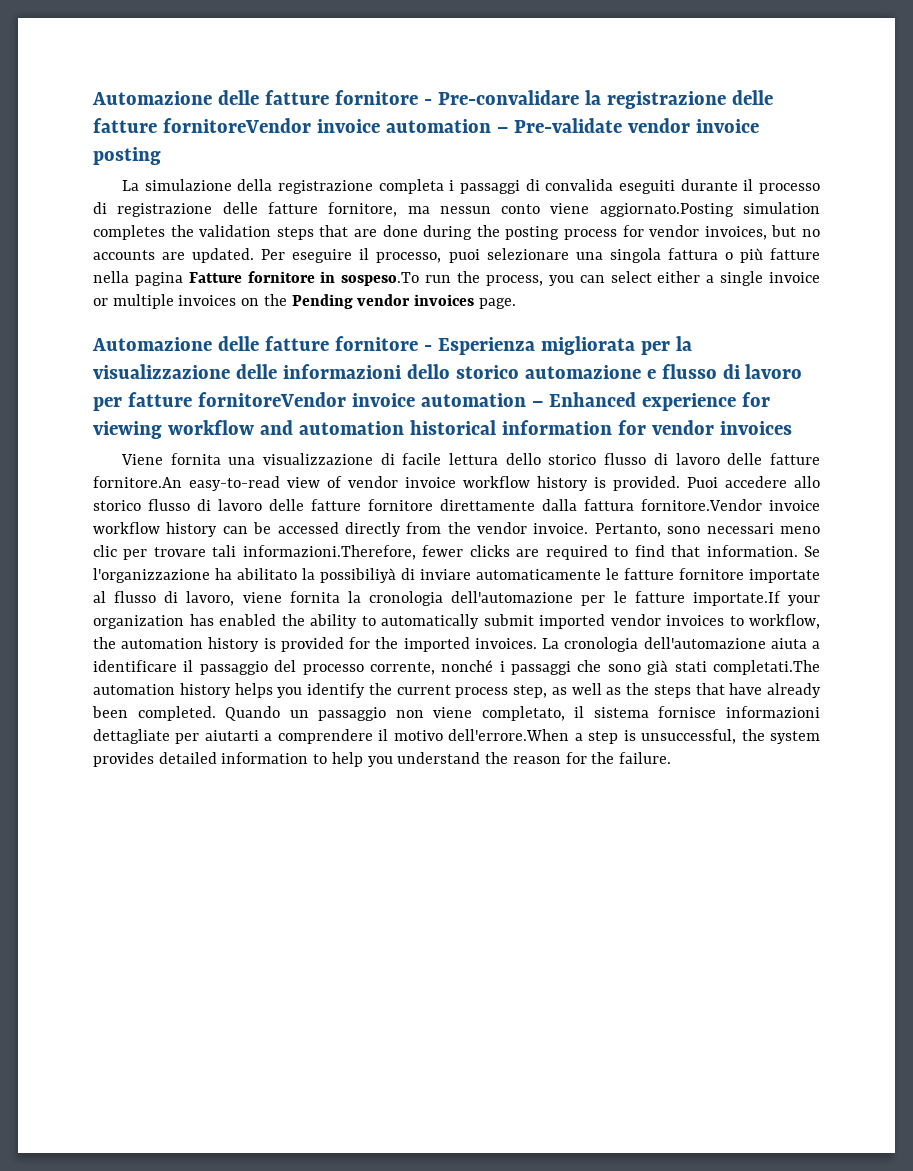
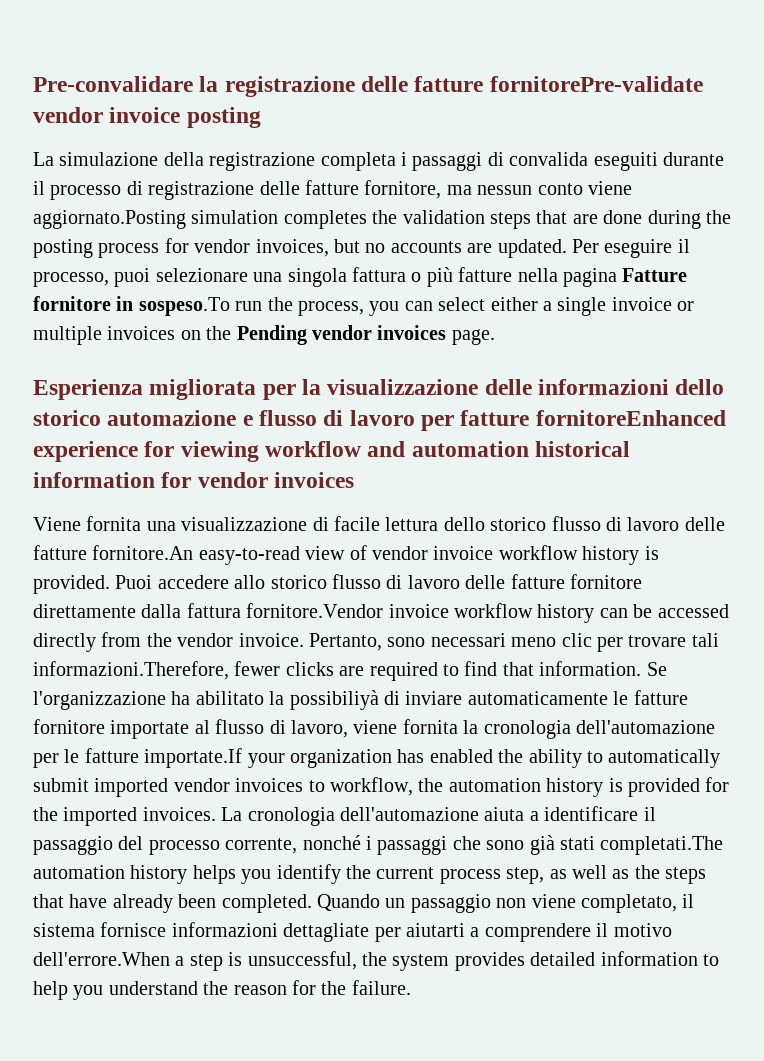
[92,90,432,105] Automazione delle fatture fornitore - -> (33, 84) none
[162,118,622,133] fornitoreVendor invoice automation – Pre-validate -> [489,76,703,92] fornitorePre-validate
[92,336,432,351] Automazione delle fatture fornitore - -> (495, 337) none
[197,392,636,407] fornitoreVendor invoice automation – Enhanced -> [535,410,726,426] fornitoreEnhanced

